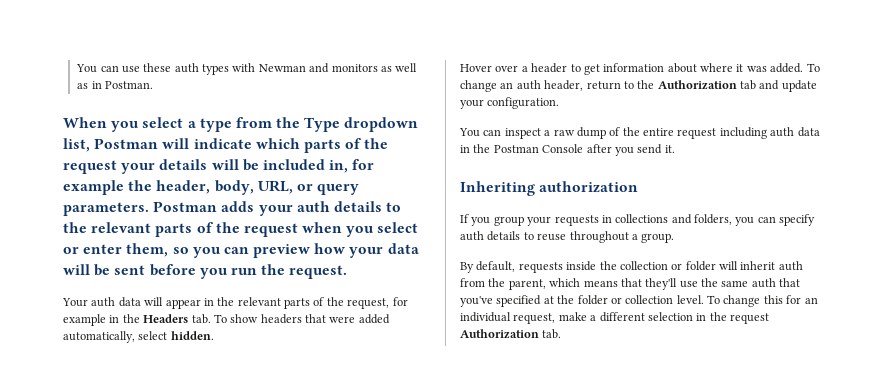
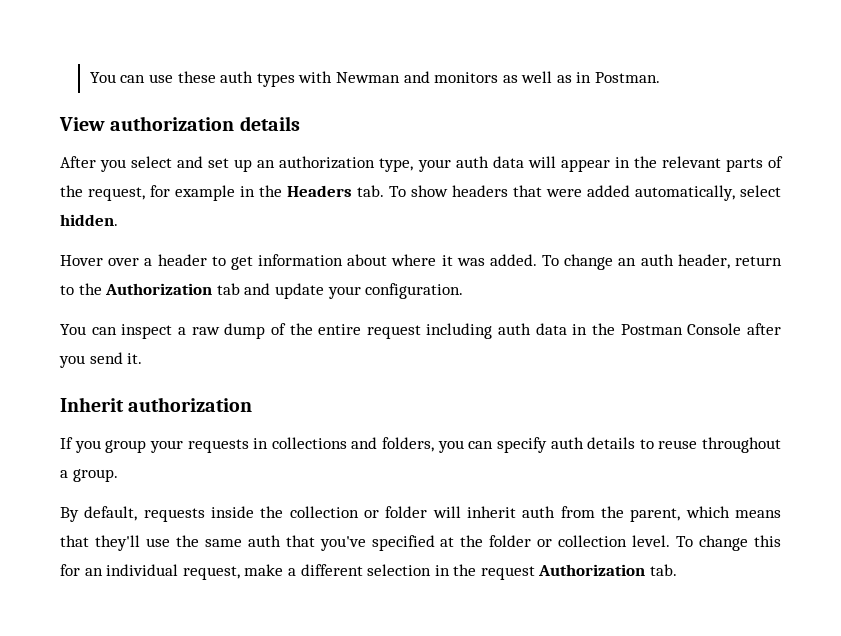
[63,117,419,132] [63,138,389,153] [63,159,375,174] [63,180,360,195] [63,201,402,216] [63,222,419,237] [63,243,419,258] [63,264,348,279] [62,298,88,307] When you select a type from the Type dropdown list, Postman will indicate which parts of the request your details will be included in, for example the header, body, URL, or query parameters. Postman adds your auth details to the relevant parts of the request when you select or enter them, so you can preview how your data will be sent before you run the request. // Your -> [59,116,300,131] [60,156,451,172] View authorization details // After you select and set up an authorization type, your
[460,181,535,196] Inheriting -> [60,397,124,412] Inherit

